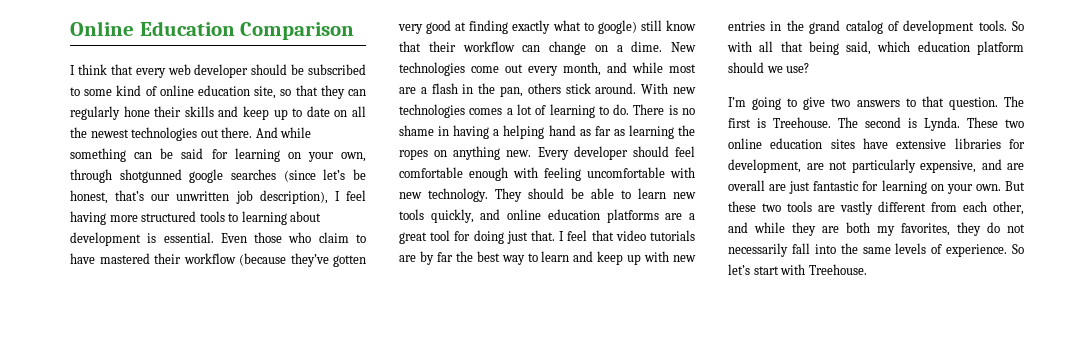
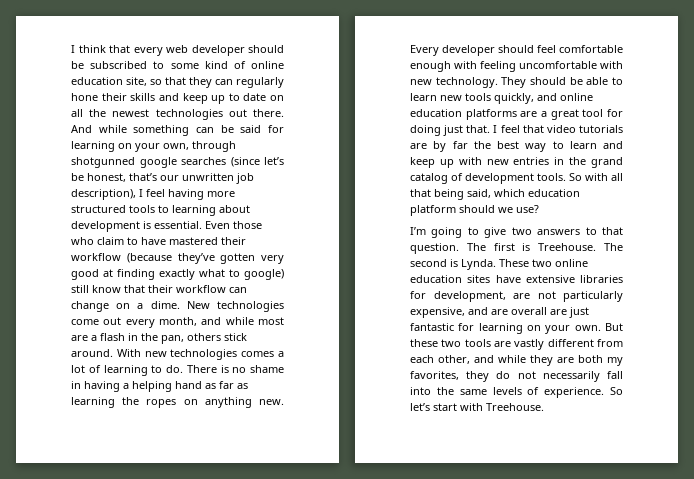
[70,21,355,40] Online Education Comparison // -> (71, 49) none

